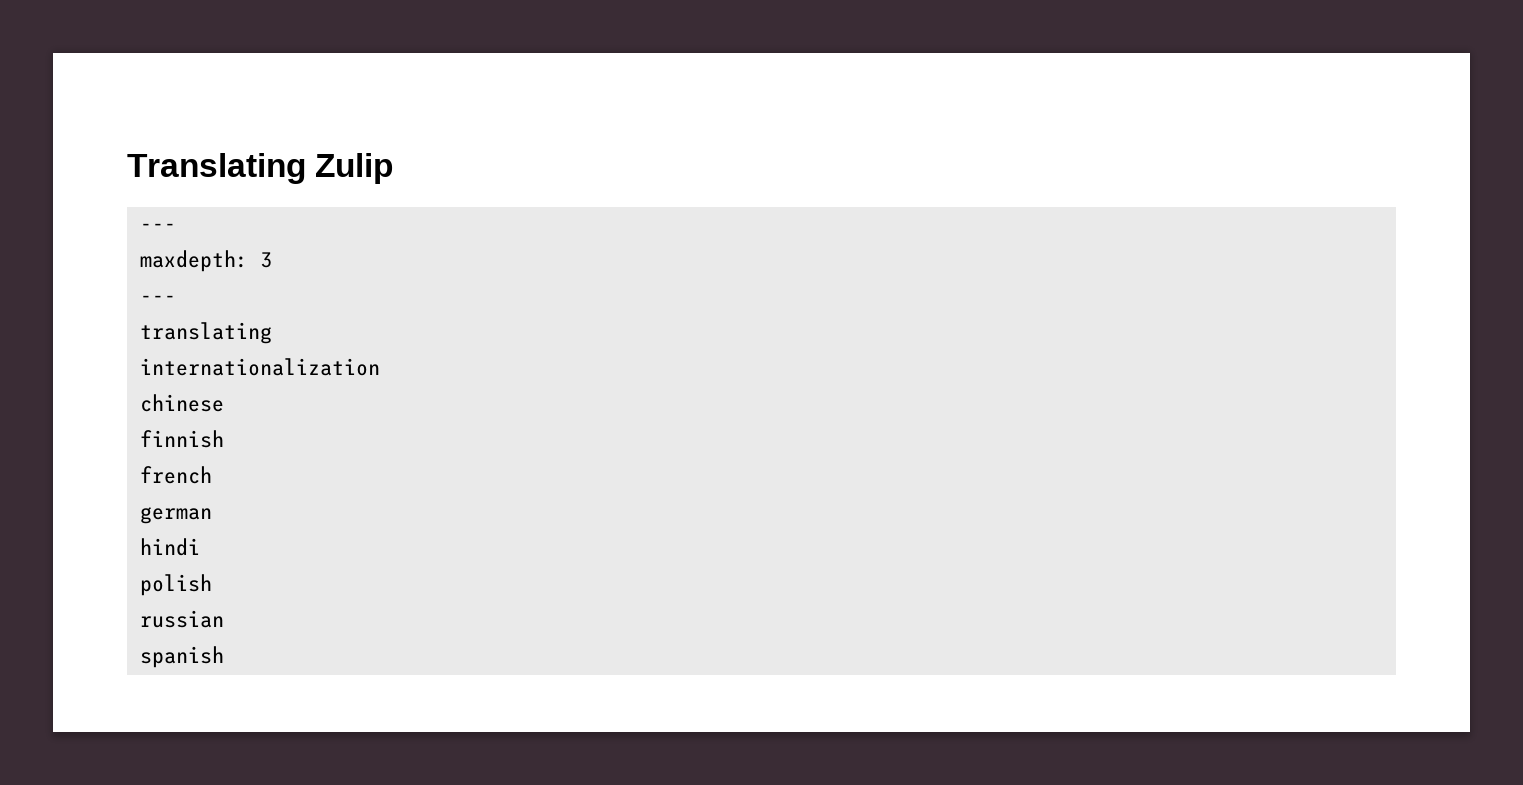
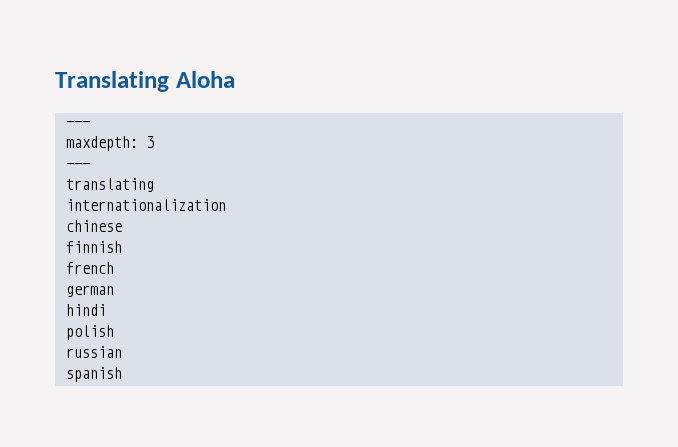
[315,153,394,184] Zulip -> [175,71,235,88] Aloha

